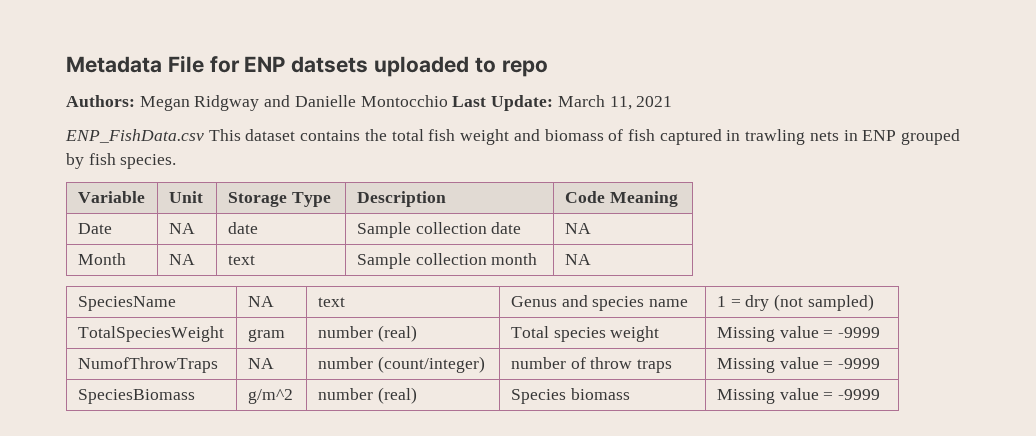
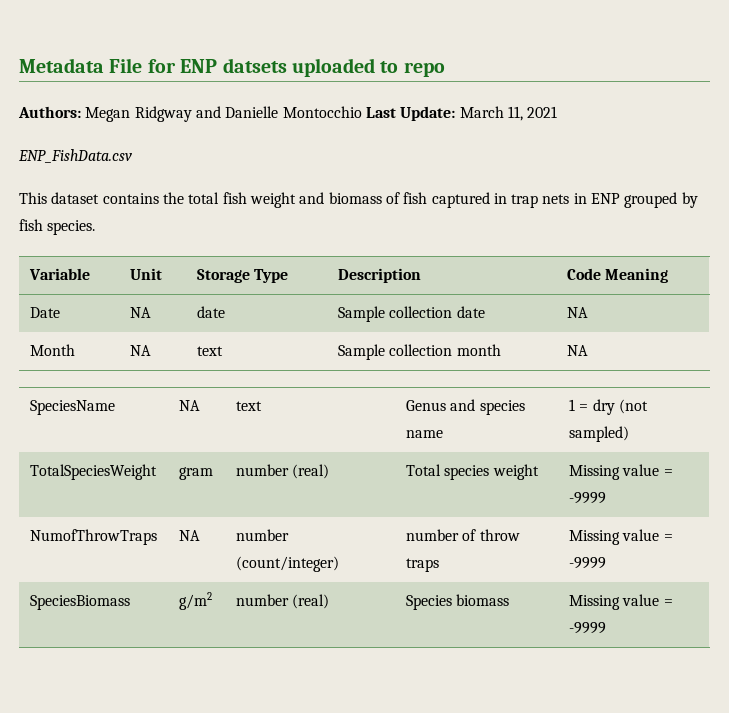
(204, 136) none -> (132, 156) //
[745,129,806,145] trawling -> [511,194,539,208] trap
[247,389,293,404] g/m^2 -> [178,592,212,610] g/m2

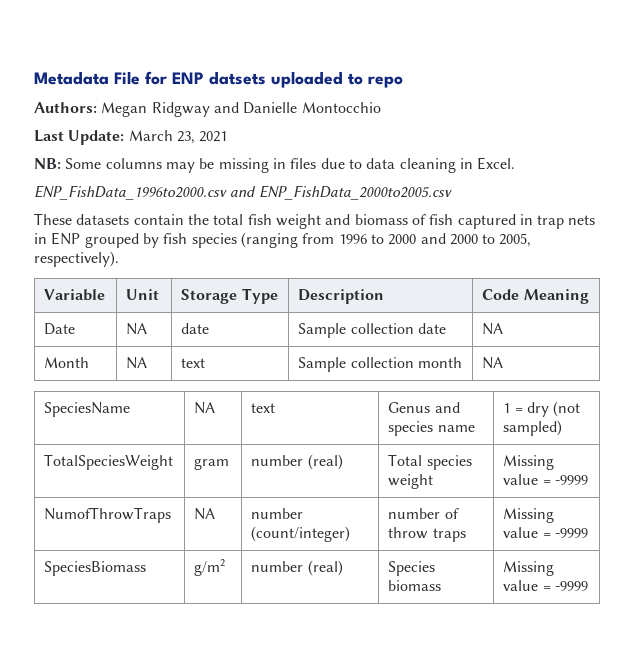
(362, 112) none -> (381, 107) //
[507,106,523,121] 11, -> [176,131,195,144] 23,
[18,149,132,163] [19,192,159,204] ENP_FishData.csv // This dataset contains -> [34,157,516,173] [34,185,452,200] [34,213,184,225] NB: Some columns may be missing in files due to data cleaning in Excel. // ENP_FishData_1996to2000.csv and ENP_FishData_2000to2005.csv // These datasets contain
[47,220,96,235] species. -> [191,232,532,248] [34,251,119,267] species (ranging from 1996 to 2000 and 2000 to 2005, respectively).

